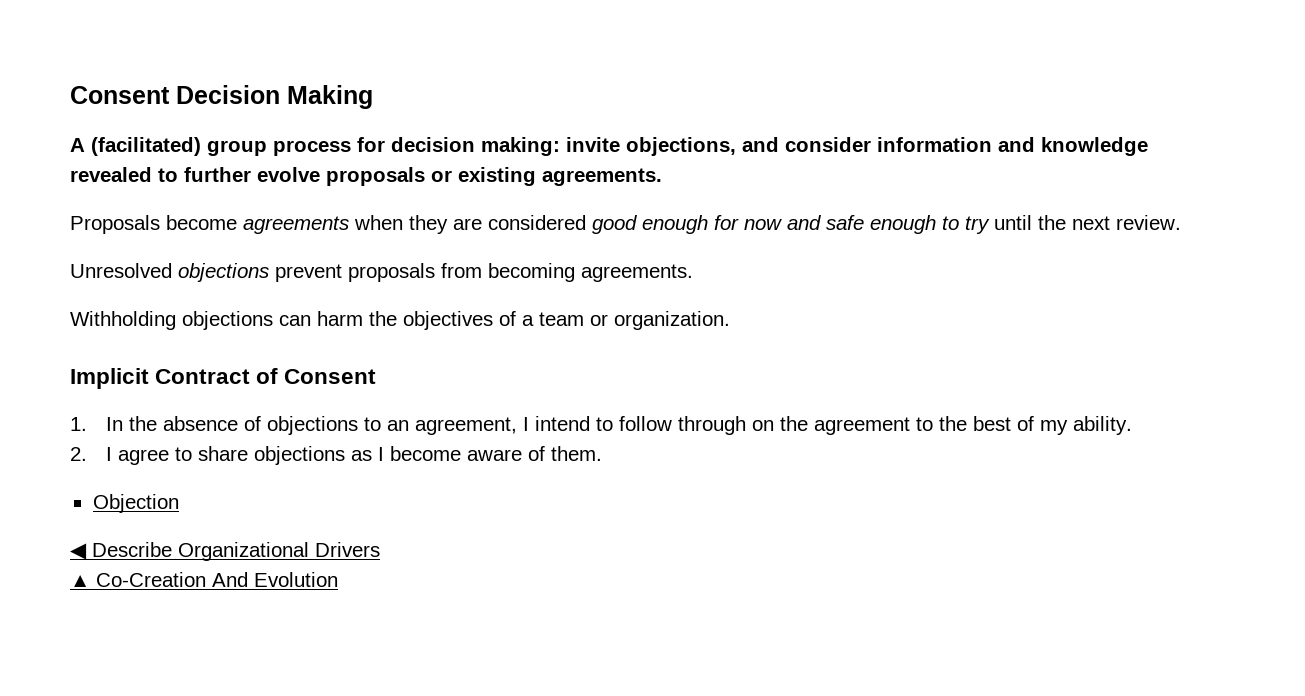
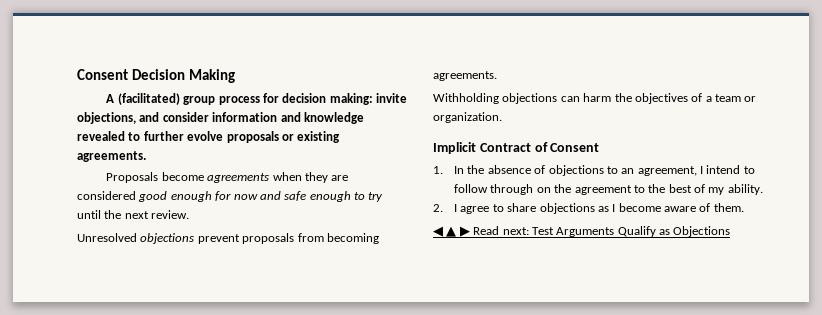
[92,494,179,513] // Objection -> (744, 207) none
[92,542,380,561] [70,572,338,587] Describe Organizational Drivers // ▲ Co-Creation And Evolution -> [446,226,731,237] ▲ ▶ Read next: Test Arguments Qualify as Objections

